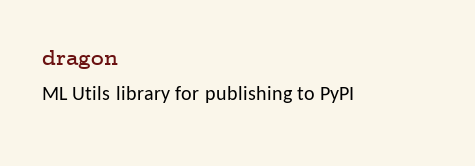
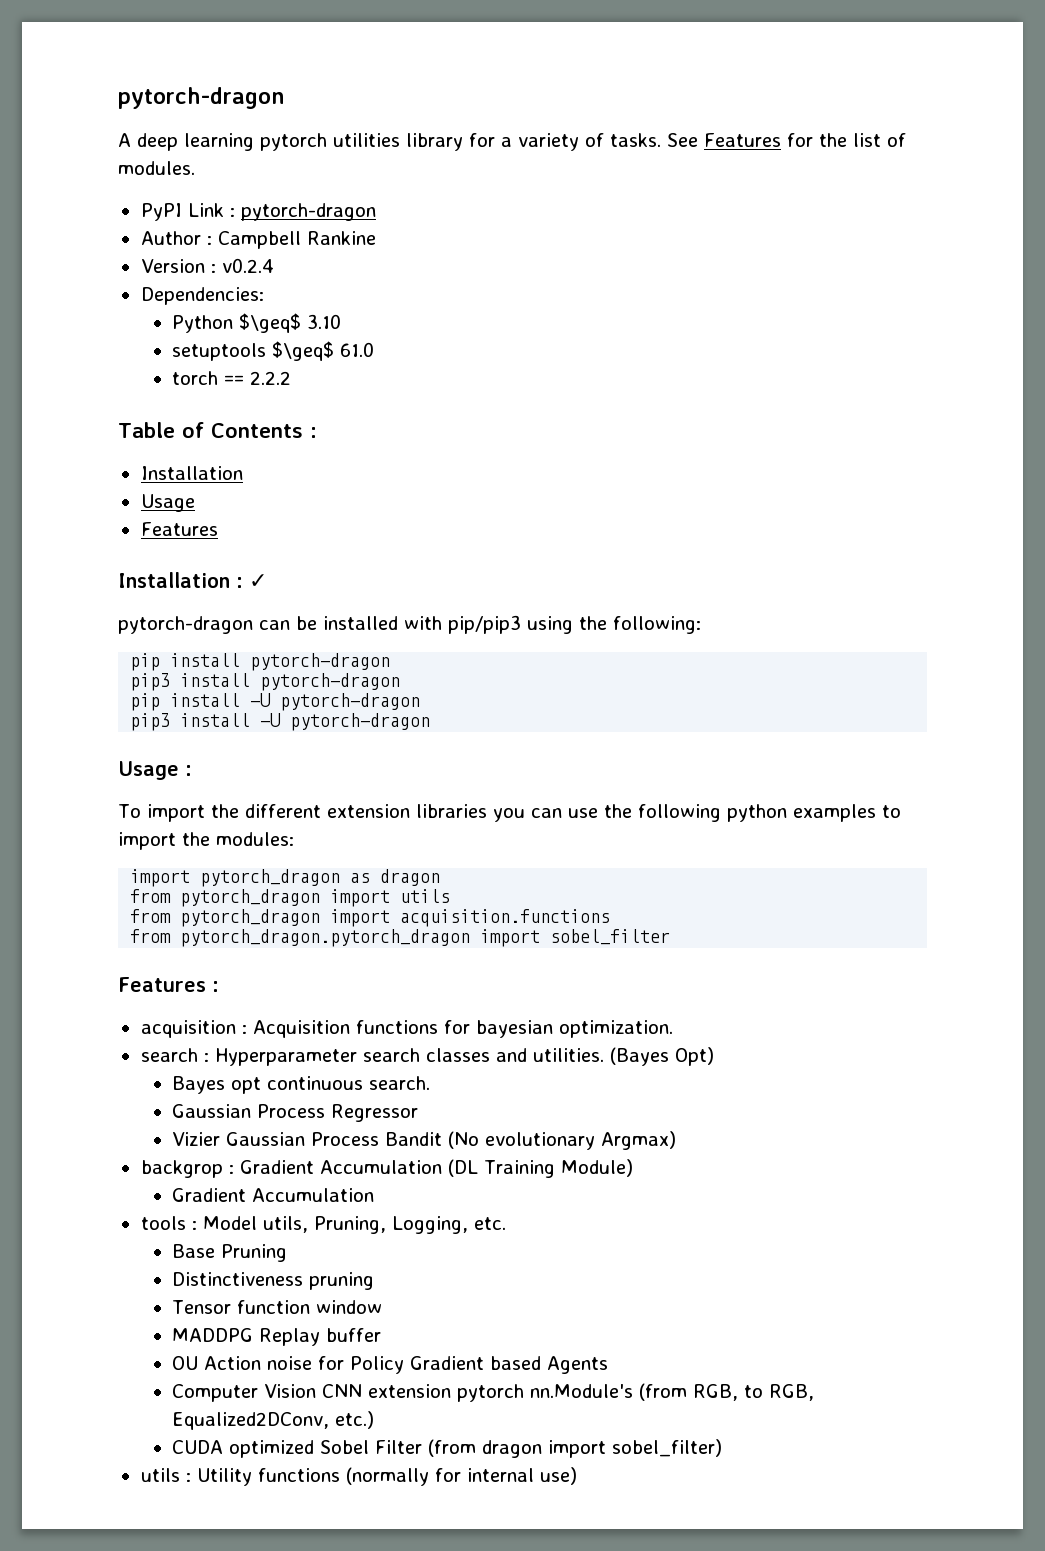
[42,50,118,69] [42,86,355,103] dragon // ML Utils library for publishing to PyPI -> [118,87,284,109] [118,133,906,151] [118,161,195,175] [140,203,376,221] [140,231,376,249] [140,258,274,273] [140,287,264,305] [172,313,342,333] [172,341,375,361] [172,371,292,385] [118,422,317,438] [140,466,243,480] [140,494,195,512] [140,522,218,536] [118,572,267,588] [118,615,701,634] [130,653,391,671] [130,673,401,691] [130,693,421,711] [130,713,431,731] [118,761,192,780] [118,804,901,822] [118,832,294,850] [130,869,441,887] [130,889,451,907] [130,909,611,927] [130,929,671,947] [118,977,219,992] [140,1020,673,1038] [140,1047,714,1066] [172,1076,431,1094] [172,1104,419,1122] [172,1131,677,1150] [140,1159,633,1178] [172,1188,375,1202] [140,1216,506,1234] [172,1244,288,1262] [172,1272,375,1290] [172,1300,382,1314] [172,1328,382,1346] [172,1356,609,1374] [172,1383,815,1402] [172,1411,375,1430] [172,1439,723,1458] [140,1467,577,1486] pytorch-dragon // A deep learning pytorch utilities library for a variety of tasks. See Features for the list of modules. // PyPI Link : pytorch-dragon // Author : Campbell Rankine // Version : v0.2.4 // Dependencies: // Python $\geq$ 3.10 // setuptools $\geq$ 61.0 // torch == 2.2.2 // Table of Contents : // Installation // Usage // Features // Installation : ✓ // pytorch-dragon can be installed with pip/pip3 using the following: // pip install pytorch-dragon // pip3 install pytorch-dragon // pip install -U pytorch-dragon // pip3 install -U pytorch-dragon // Usage : // To import the different extension libraries you can use the following python examples to import the modules: // import pytorch_dragon as dragon // from pytorch_dragon import utils // from pytorch_dragon import acquisition.functions // from pytorch_dragon.pytorch_dragon import sobel_filter // Features : // acquisition : Acquisition functions for bayesian optimization. // search : Hyperparameter search classes and utilities. (Bayes Opt) // Bayes opt continuous search. // Gaussian Process Regressor // Vizier Gaussian Process Bandit (No evolutionary Argmax) // backgrop : Gradient Accumulation (DL Training Module) // Gradient Accumulation // tools : Model utils, Pruning, Logging, etc. // Base Pruning // Distinctiveness pruning // Tensor function window // MADDPG Replay buffer // OU Action noise for Policy Gradient based Agents // Computer Vision CNN extension pytorch nn.Module's (from RGB, to RGB, Equalized2DConv, etc.) // CUDA optimized Sobel Filter (from dragon import sobel_filter) // utils : Utility functions (normally for internal use)

